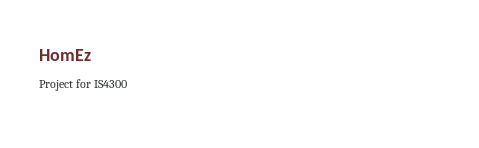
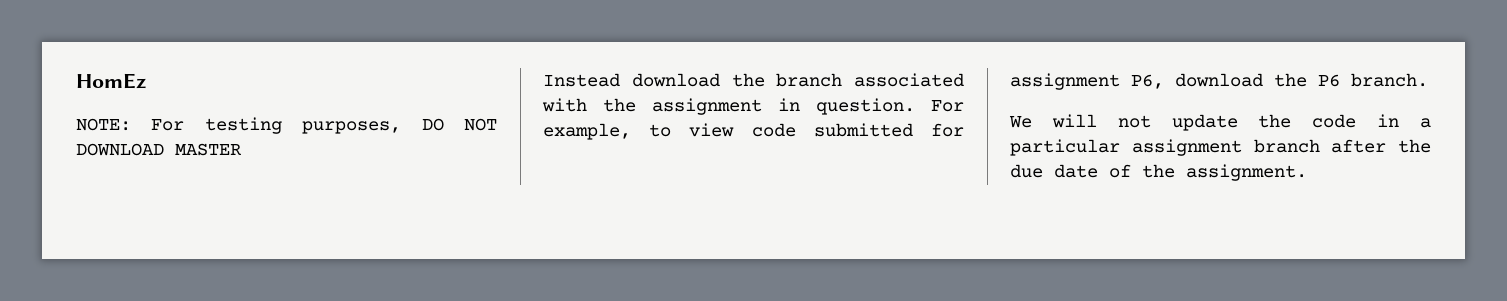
[39,79,128,91] Project for IS4300 -> [76,117,497,134] [76,143,242,156] [543,73,964,87] [542,98,964,115] [543,123,964,140] [1010,73,1428,90] [1009,114,1431,131] [1010,139,1431,156] [1010,164,1307,181] NOTE: For testing purposes, DO NOT DOWNLOAD MASTER // Instead download the branch associated with the assignment in question. For example, to view code submitted for assignment P6, download the P6 branch. // We will not update the code in a particular assignment branch after the due date of the assignment.

